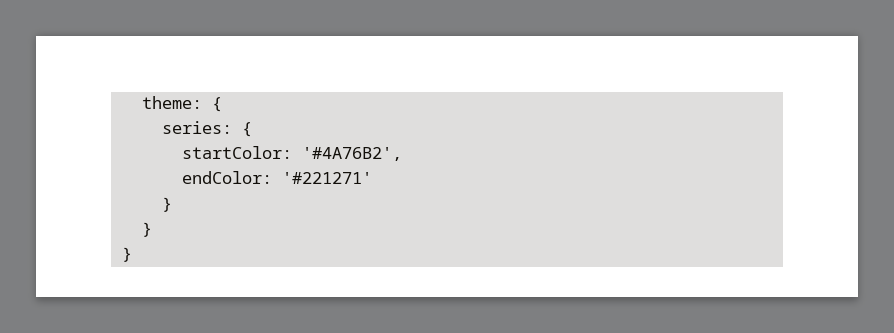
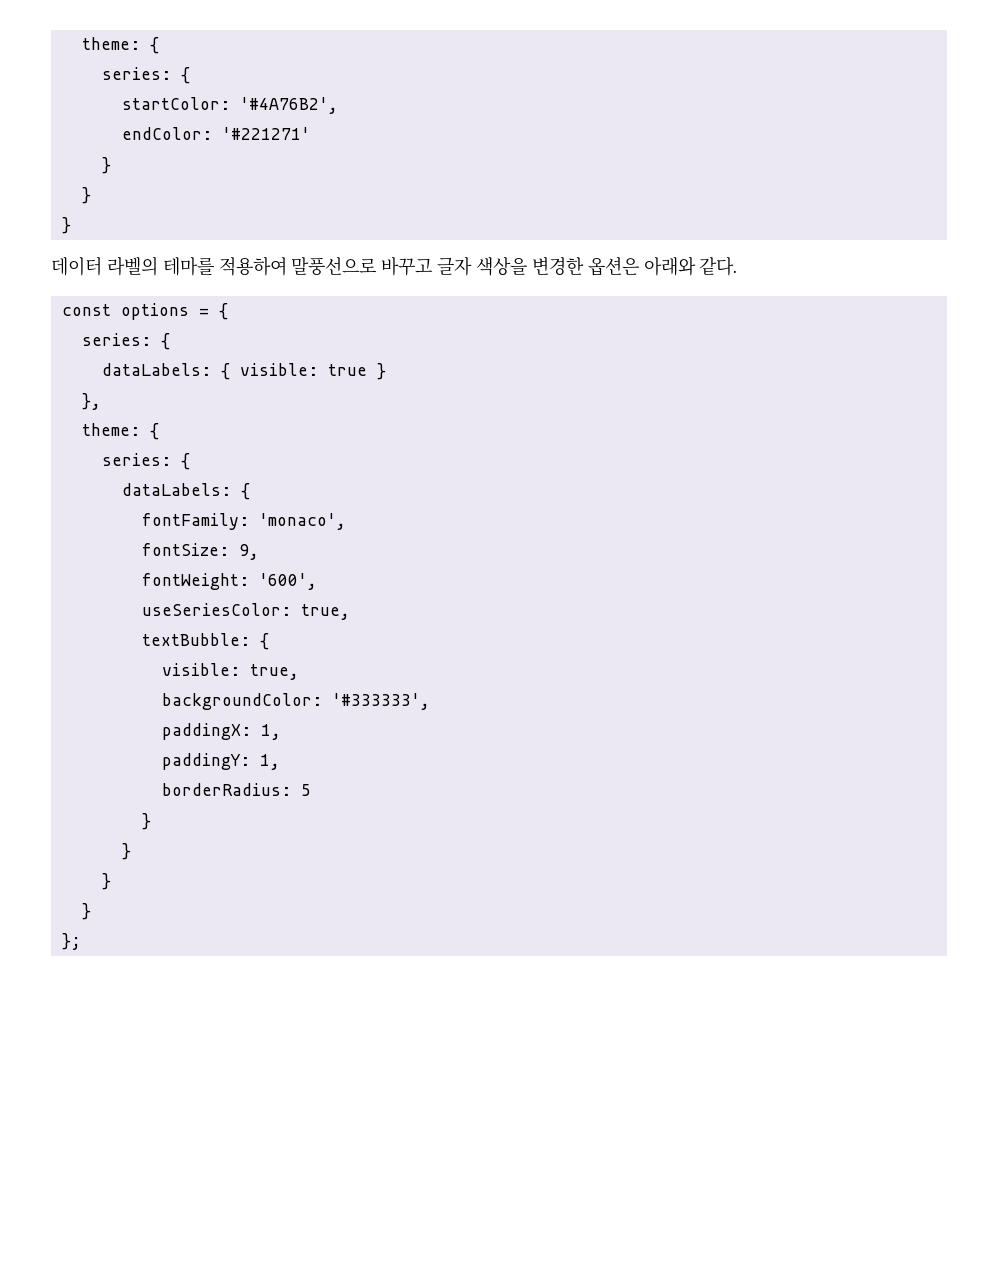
(132, 254) none -> [51,256,738,276] [61,303,228,320] [81,333,170,350] [101,363,386,380] [81,393,101,410] [81,423,159,440] [101,453,190,470] [121,483,250,500] [141,513,346,530] [141,543,259,560] [141,573,317,590] [141,603,350,620] [141,633,269,650] [161,663,299,680] [161,693,430,710] [161,723,281,740] [161,753,280,770] [161,783,311,796] [141,813,151,830] [121,843,131,860] [101,873,111,890] [81,903,91,920] [61,933,81,950] // 데이터 라벨의 테마를 적용하여 말풍선으로 바꾸고 글자 색상을 변경한 옵션은 아래와 같다. // const options = { // series: { // dataLabels: { visible: true } // }, // theme: { // series: { // dataLabels: { // fontFamily: 'monaco', // fontSize: 9, // fontWeight: '600', // useSeriesColor: true, // textBubble: { // visible: true, // backgroundColor: '#333333', // paddingX: 1, // paddingY: 1, // borderRadius: 5 // } // } // } // } // };

